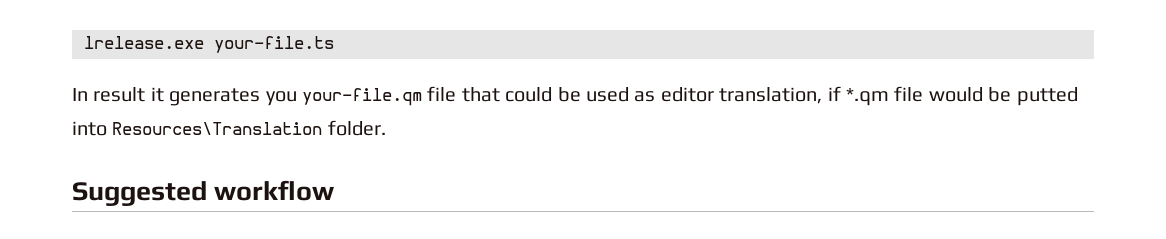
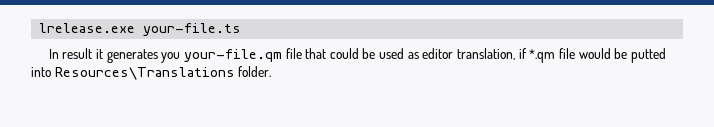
[112,122,323,135] Resources\Translation -> [54,67,235,80] Resources\Translations
[72,180,335,206] // Suggested workflow -> (272, 71) none

